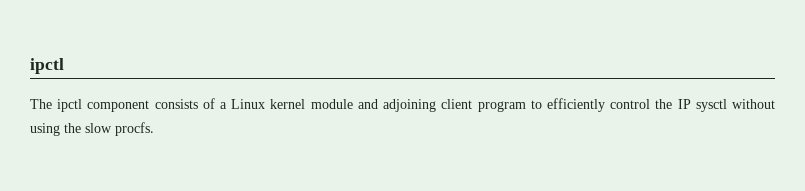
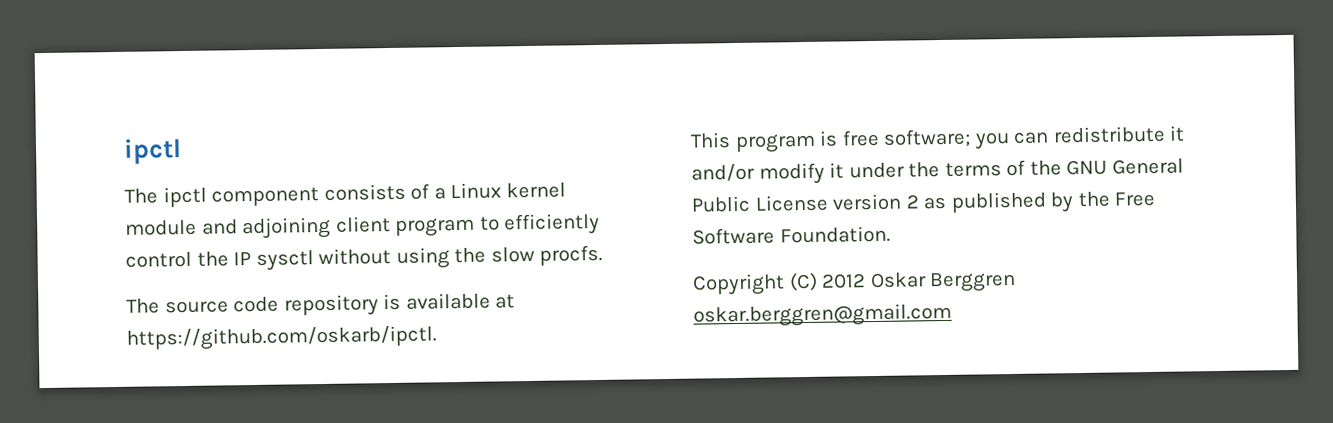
(154, 129) none -> [126,292,516,317] [126,325,437,351] [690,125,1186,153] [691,158,1184,185] [691,191,1156,213] [692,225,891,245] [692,271,1017,296] [693,302,952,328] // The source code repository is available at https://github.com/oskarb/ipctl. // This program is free software; you can redistribute it and/or modify it under the terms of the GNU General Public License version 2 as published by the Free Software Foundation. // Copyright (C) 2012 Oskar Berggren oskar.berggren@gmail.com

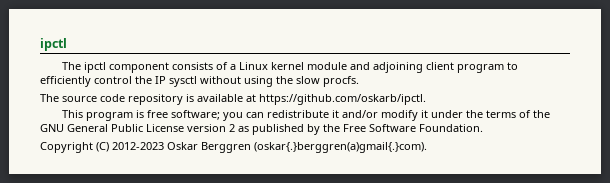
[821,273,867,289] 2012 -> [112,142,164,150] 2012-2023
[693,302,952,328] oskar.berggren@gmail.com -> [254,142,427,153] (oskar{.}berggren(a)gmail{.}com).

